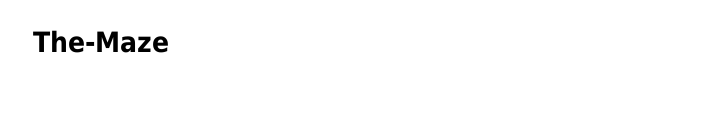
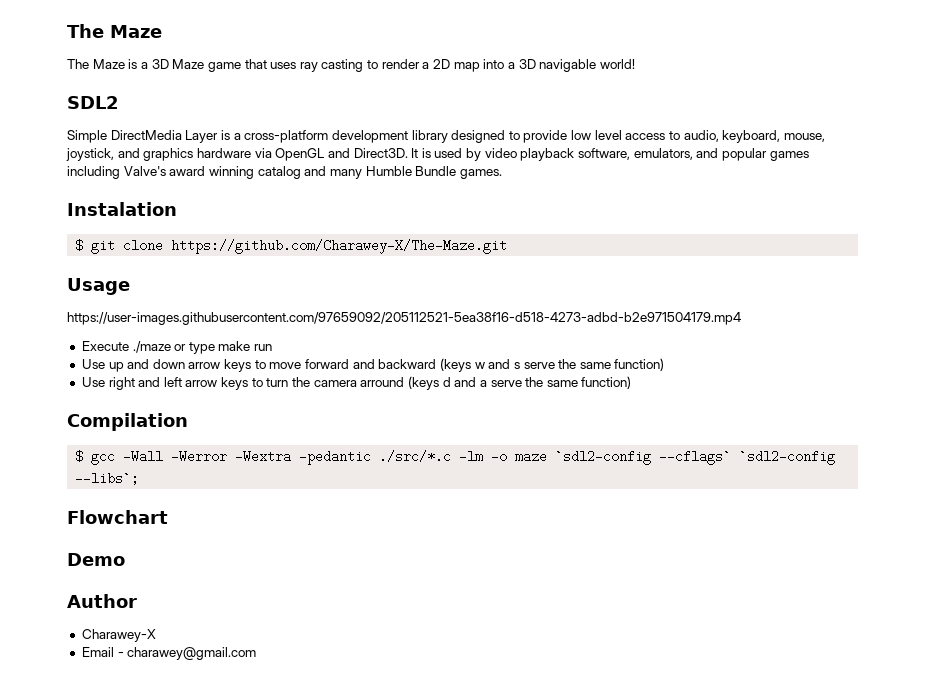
[33,30,169,53] The-Maze -> [67,24,162,38] [67,59,635,72] [67,96,119,109] [67,130,825,143] [66,148,809,161] [67,166,502,179] [67,202,177,216] [75,239,508,254] [67,278,130,295] [67,312,741,325] [81,341,273,354] [81,358,665,372] [81,376,632,390] [67,413,188,431] [75,450,836,465] [75,472,140,485] [67,510,168,524] [67,553,125,566] [67,594,137,608] [81,629,156,642] [81,647,257,660] The Maze // The Maze is a 3D Maze game that uses ray casting to render a 2D map into a 3D navigable world! // SDL2 // Simple DirectMedia Layer is a cross-platform development library designed to provide low level access to audio, keyboard, mouse, joystick, and graphics hardware via OpenGL and Direct3D. It is used by video playback software, emulators, and popular games including Valve's award winning catalog and many Humble Bundle games. // Instalation // $ git clone https://github.com/Charawey-X/The-Maze.git // Usage // https://user-images.githubusercontent.com/97659092/205112521-5ea38f16-d518-4273-adbd-b2e971504179.mp4 // Execute ./maze or type make run // Use up and down arrow keys to move forward and backward (keys w and s serve the same function) // Use right and left arrow keys to turn the camera arround (keys d and a serve the same function) // Compilation // $ gcc -Wall -Werror -Wextra -pedantic ./src/*.c -lm -o maze `sdl2-config --cflags` `sdl2-config --libs`; // Flowchart // Demo // Author // Charawey-X // Email - charawey@gmail.com

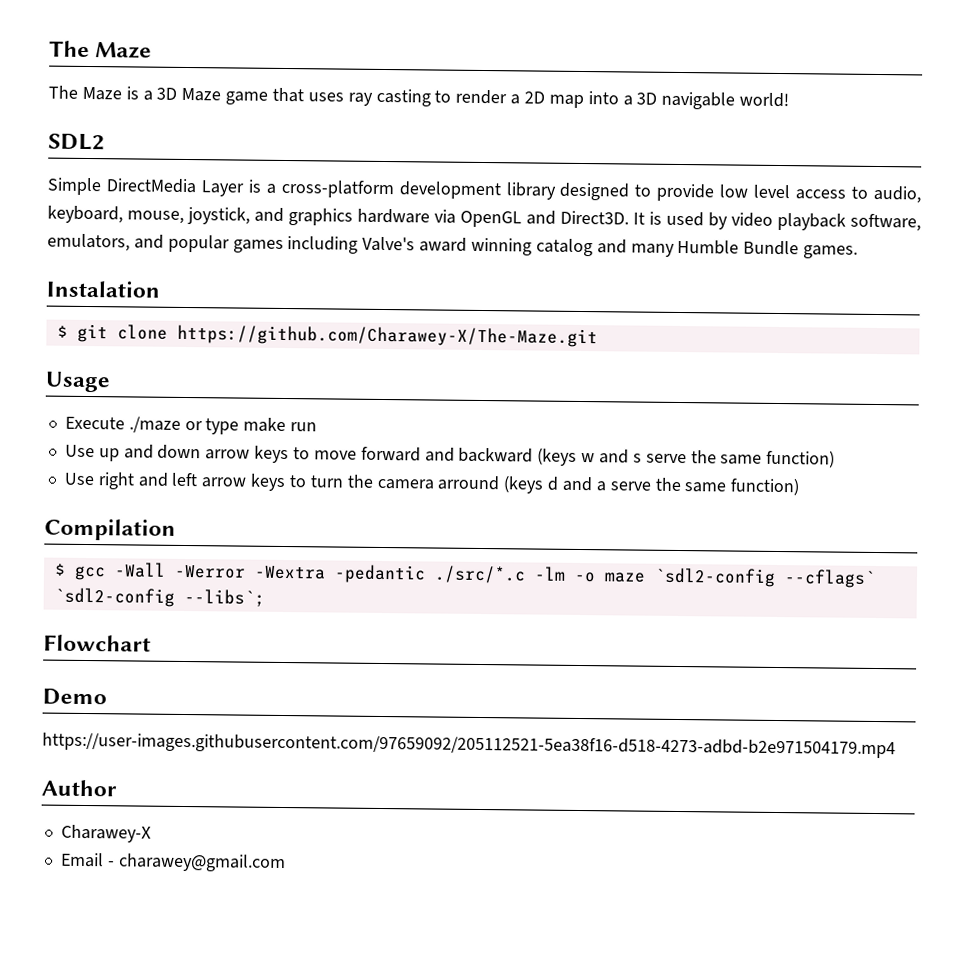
[67,312,741,325] // https://user-images.githubusercontent.com/97659092/205112521-5ea38f16-d518-4273-adbd-b2e971504179.mp4 -> (111, 382) none
(125, 559) none -> [42,732,896,759] // https://user-images.githubusercontent.com/97659092/205112521-5ea38f16-d518-4273-adbd-b2e971504179.mp4

